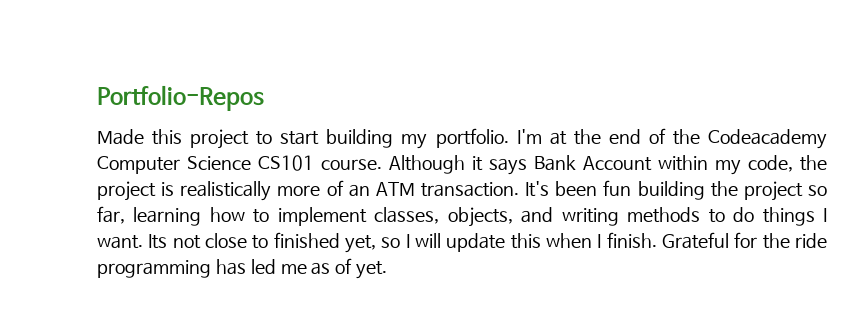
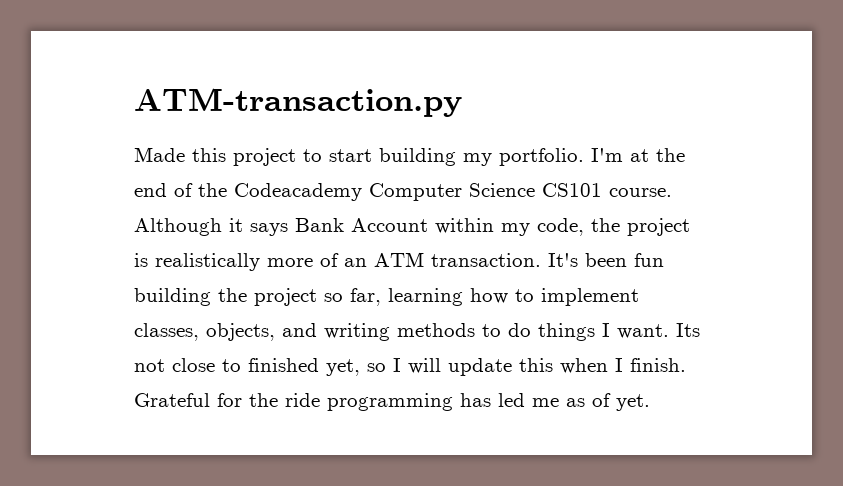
[97,85,264,111] Portfolio-Repos -> [134,88,462,117] ATM-transaction.py

